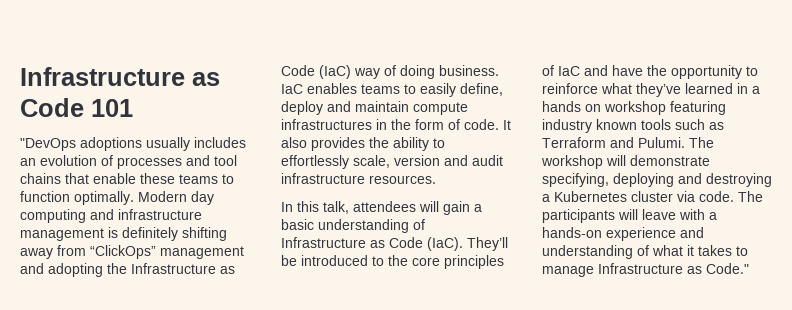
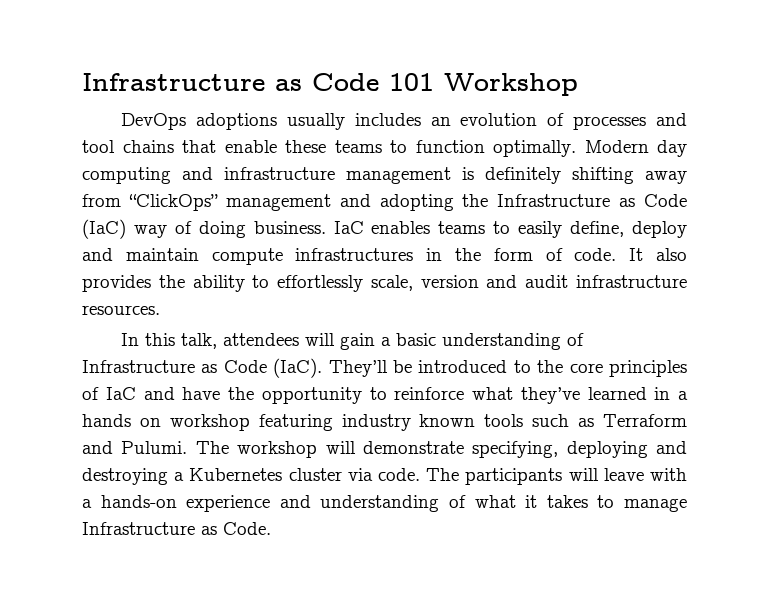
[20,138,76,151] // "DevOps -> [444,73,578,96] [121,113,187,130] Workshop // DevOps
[706,263,749,274] Code." -> [223,522,271,535] Code.

